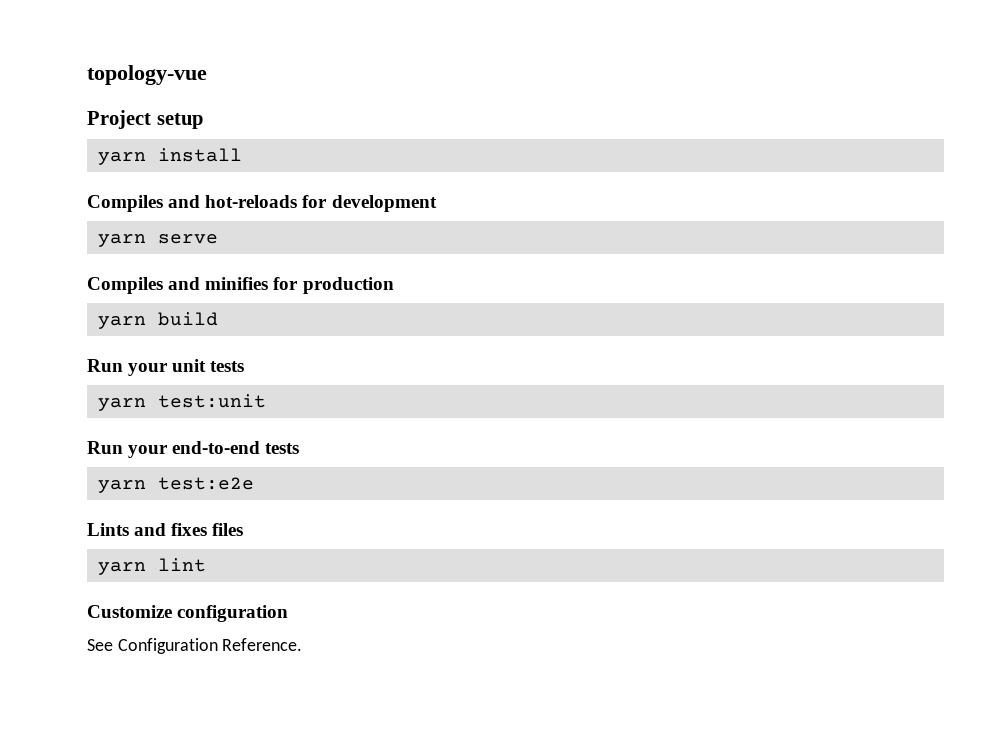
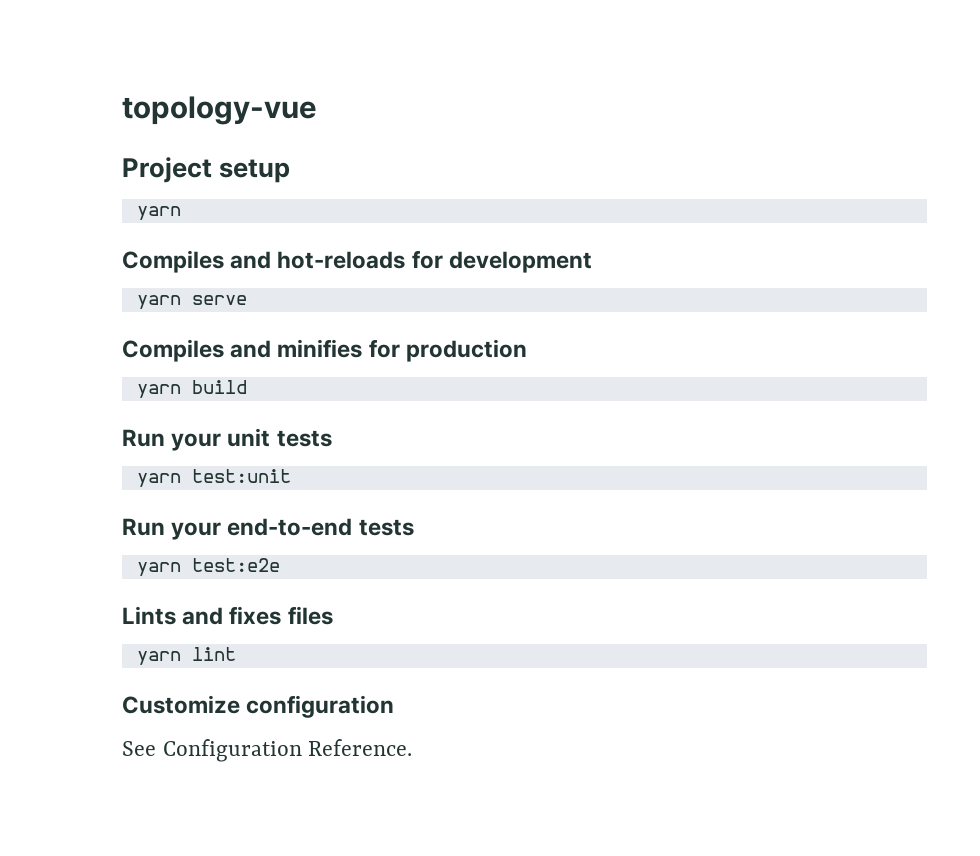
[157,148,242,162] install -> (181, 213) none

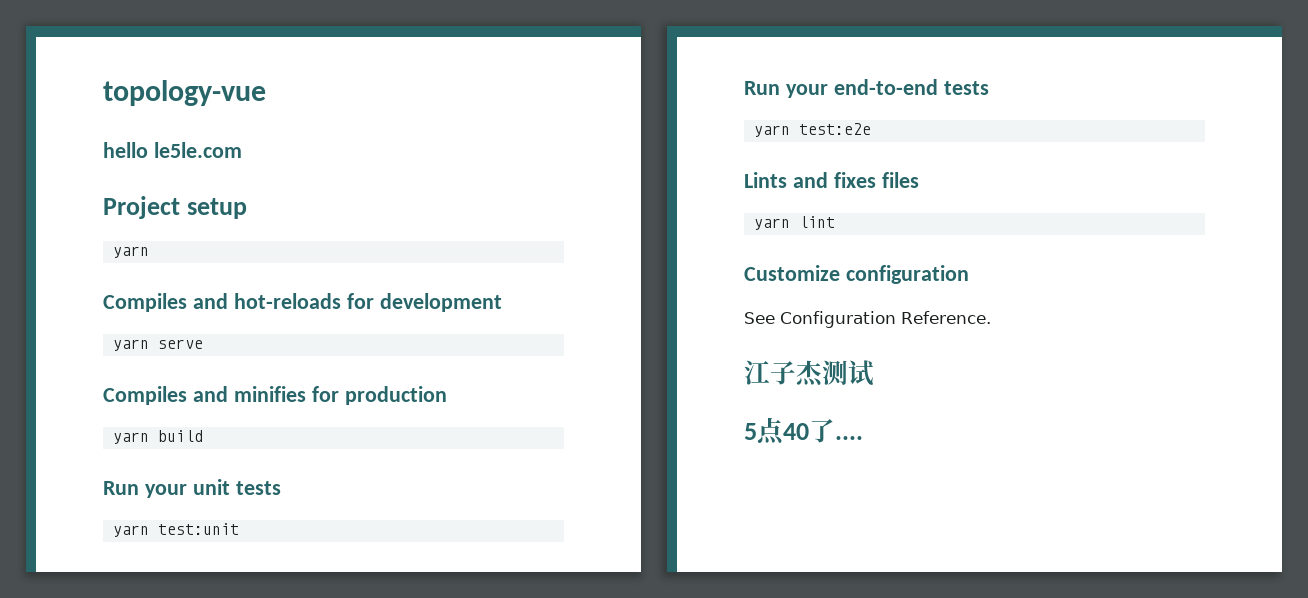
(317, 110) none -> [103,142,242,158] // hello le5le.com
(413, 747) none -> [744,360,874,387] [744,417,863,445] // 江子杰测试 // 5点40了....

